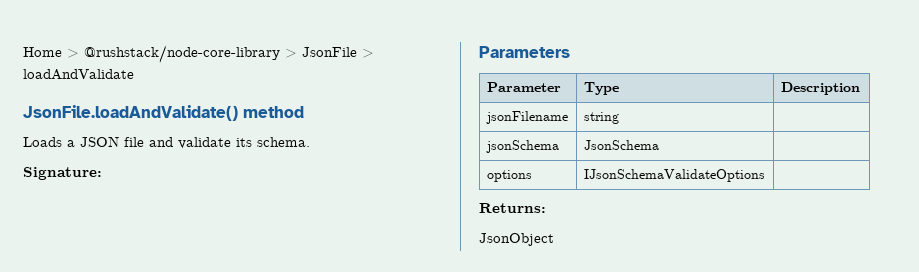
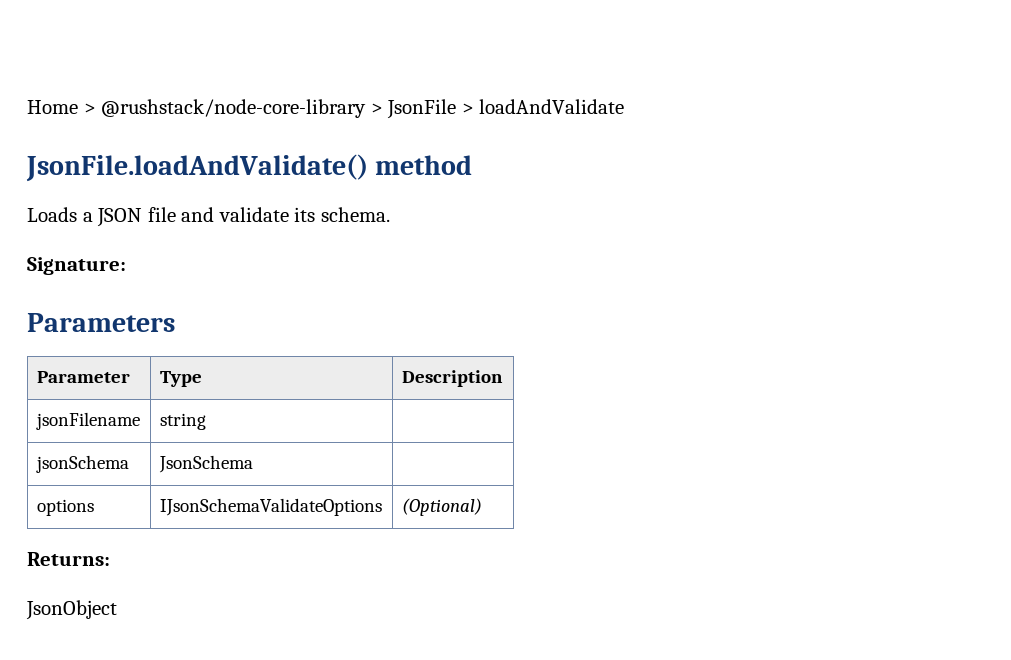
(765, 175) none -> [401,498,482,516] (Optional)

